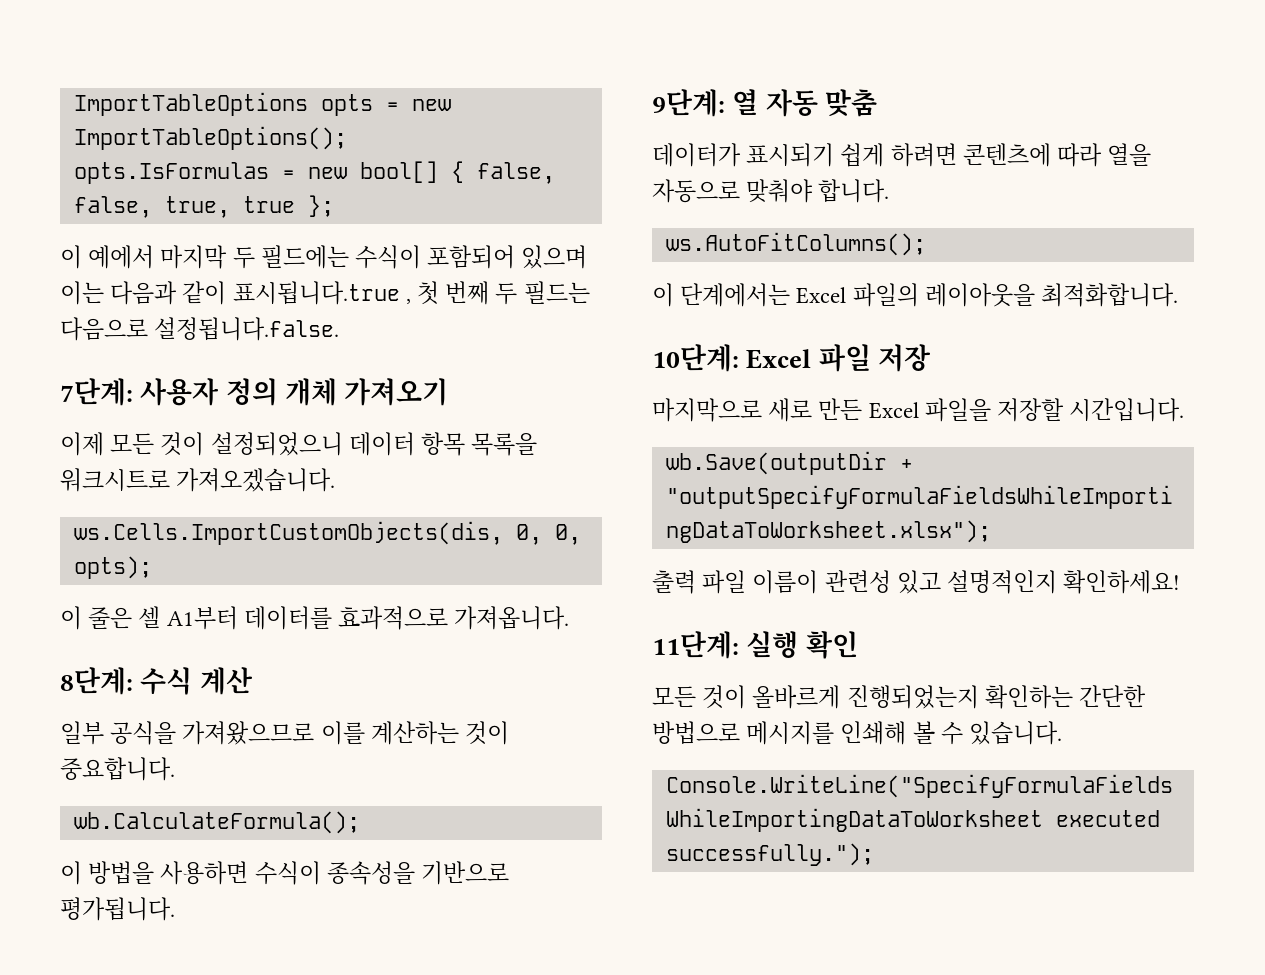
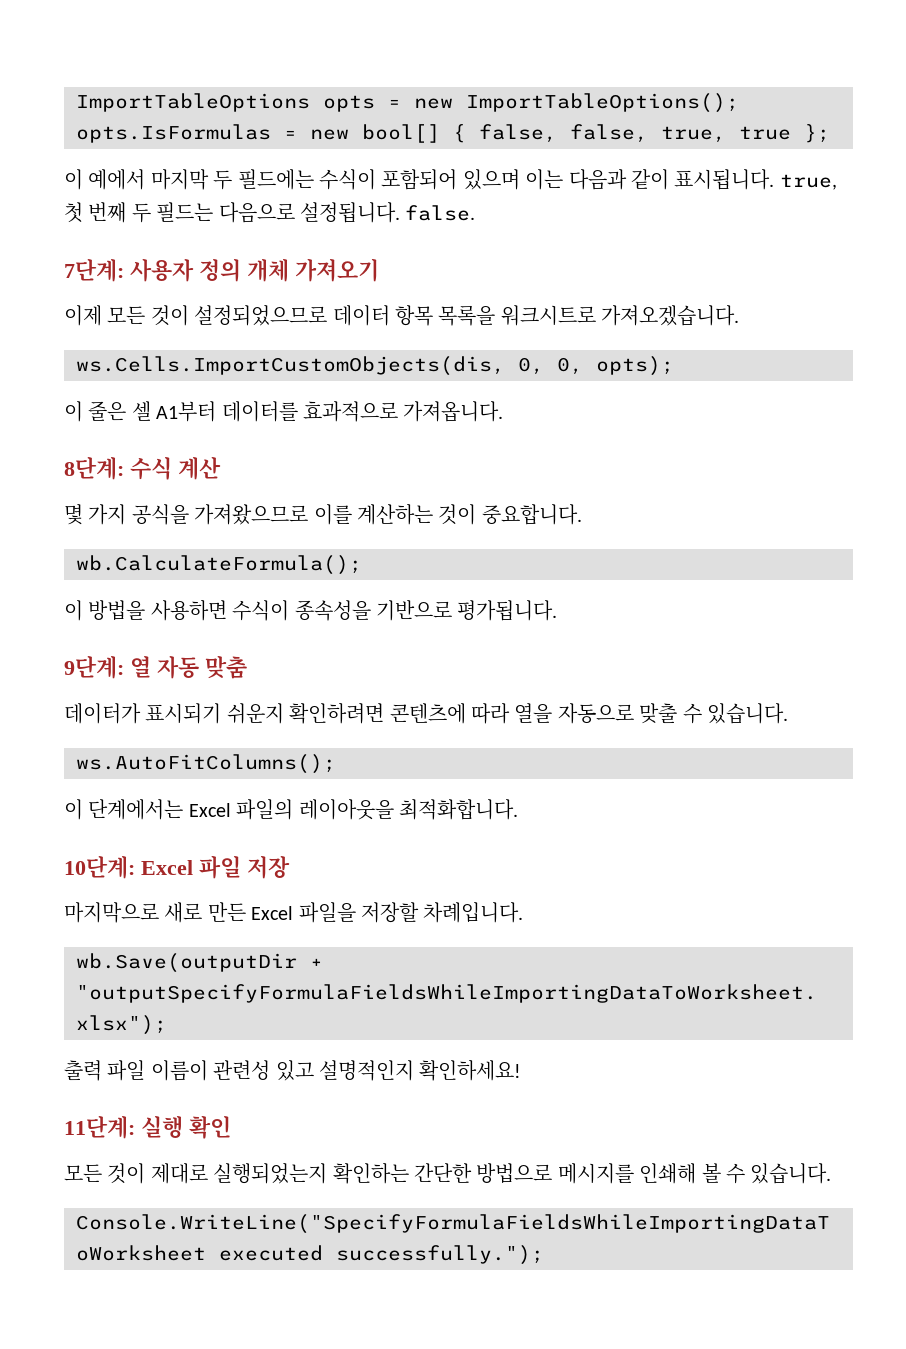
[232,281,411,305] 표시됩니다.true , -> [674,169,837,190] 표시됩니다. true,
[154,317,340,341] 설정됩니다.false. -> [300,202,476,223] 설정됩니다. false.
[210,432,343,456] 설정되었으니 -> [194,305,328,326] 설정되었으므로
[60,721,104,745] 일부 -> [64,504,127,525] 몇 가지
[840,143,957,167] 쉽게 하려면 -> [226,703,385,724] 쉬운지 확인하려면
[746,179,890,203] 맞춰야 합니다. -> [639,703,788,724] 맞출 수 있습니다.
[1069,398,1185,422] 시간입니다. -> [423,902,524,923] 차례입니다.
[752,685,979,709] 올바르게 진행되었는지 -> [150,1163,328,1184] 제대로 실행되었는지

